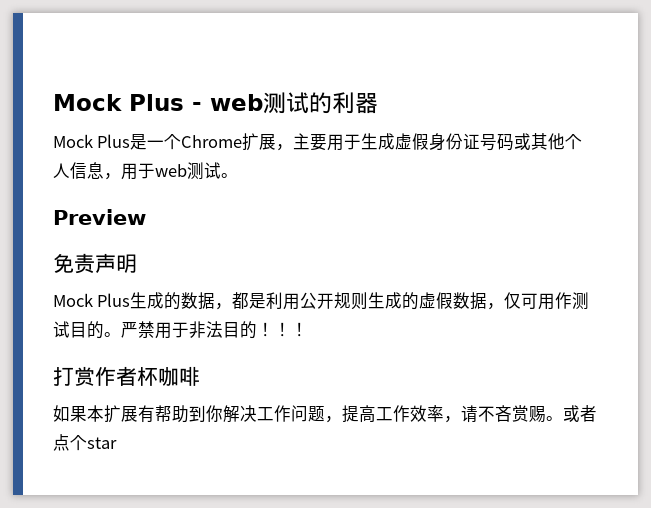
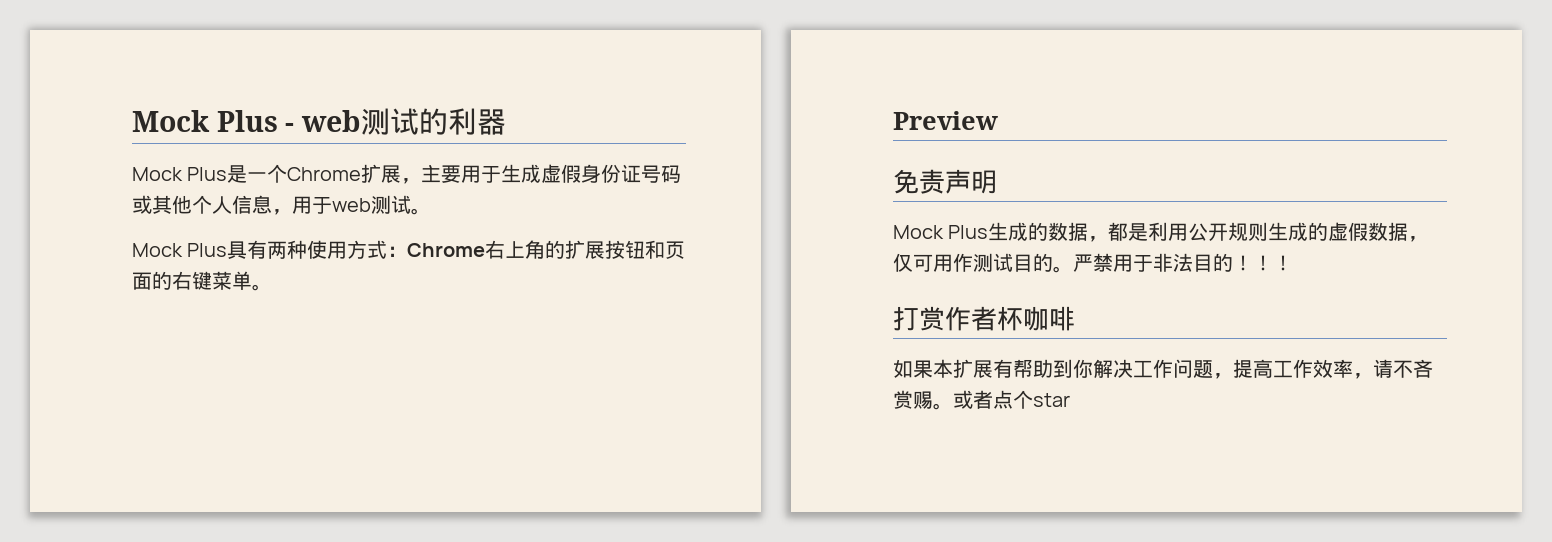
(238, 175) none -> [132,240,686,259] [132,271,272,291] // Mock Plus具有两种使用方式：Chrome右上角的扩展按钮和页面的右键菜单。

